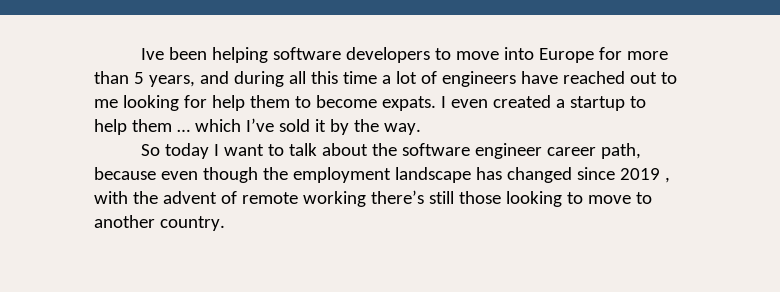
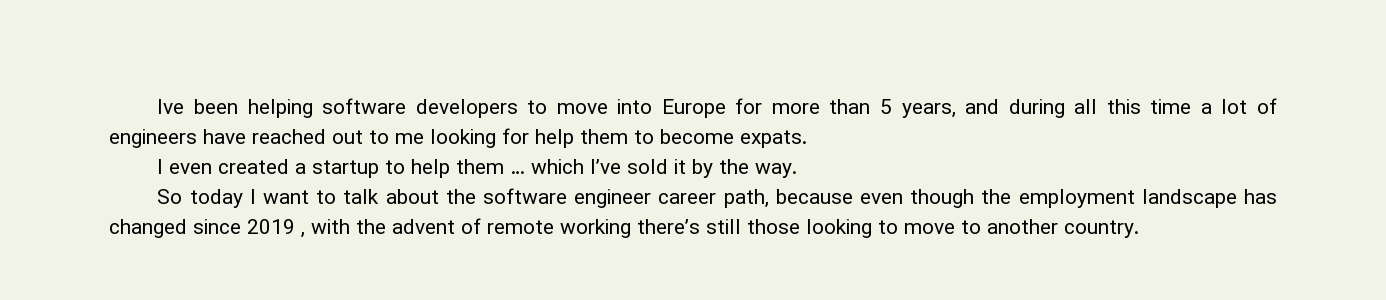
(436, 103) none -> (807, 139) //

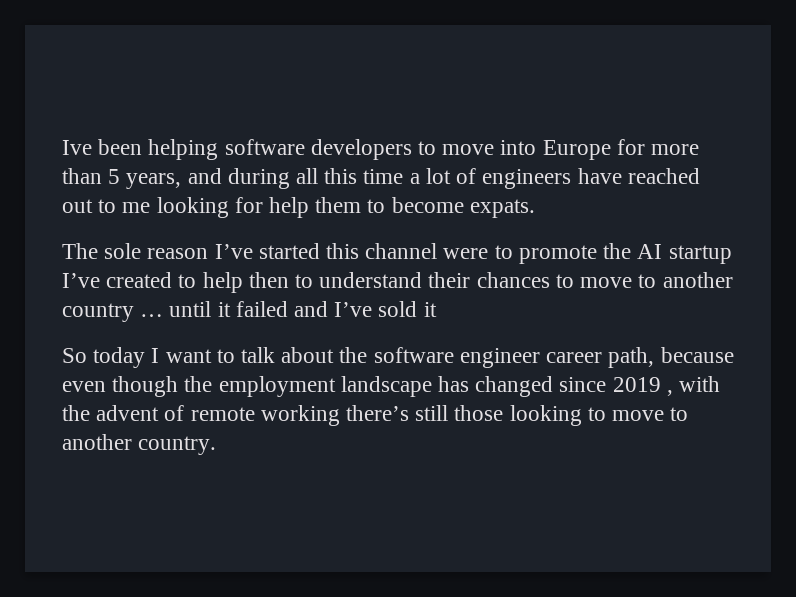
[157,159,585,178] I even created a startup to help them … which -> [62,243,732,264] [62,272,733,293] [62,301,329,322] The sole reason I’ve started this channel were to promote the AI startup I’ve created to help then to understand their chances to move to another country … until it failed and
[692,159,798,178] by the way. -> (437, 309) none

